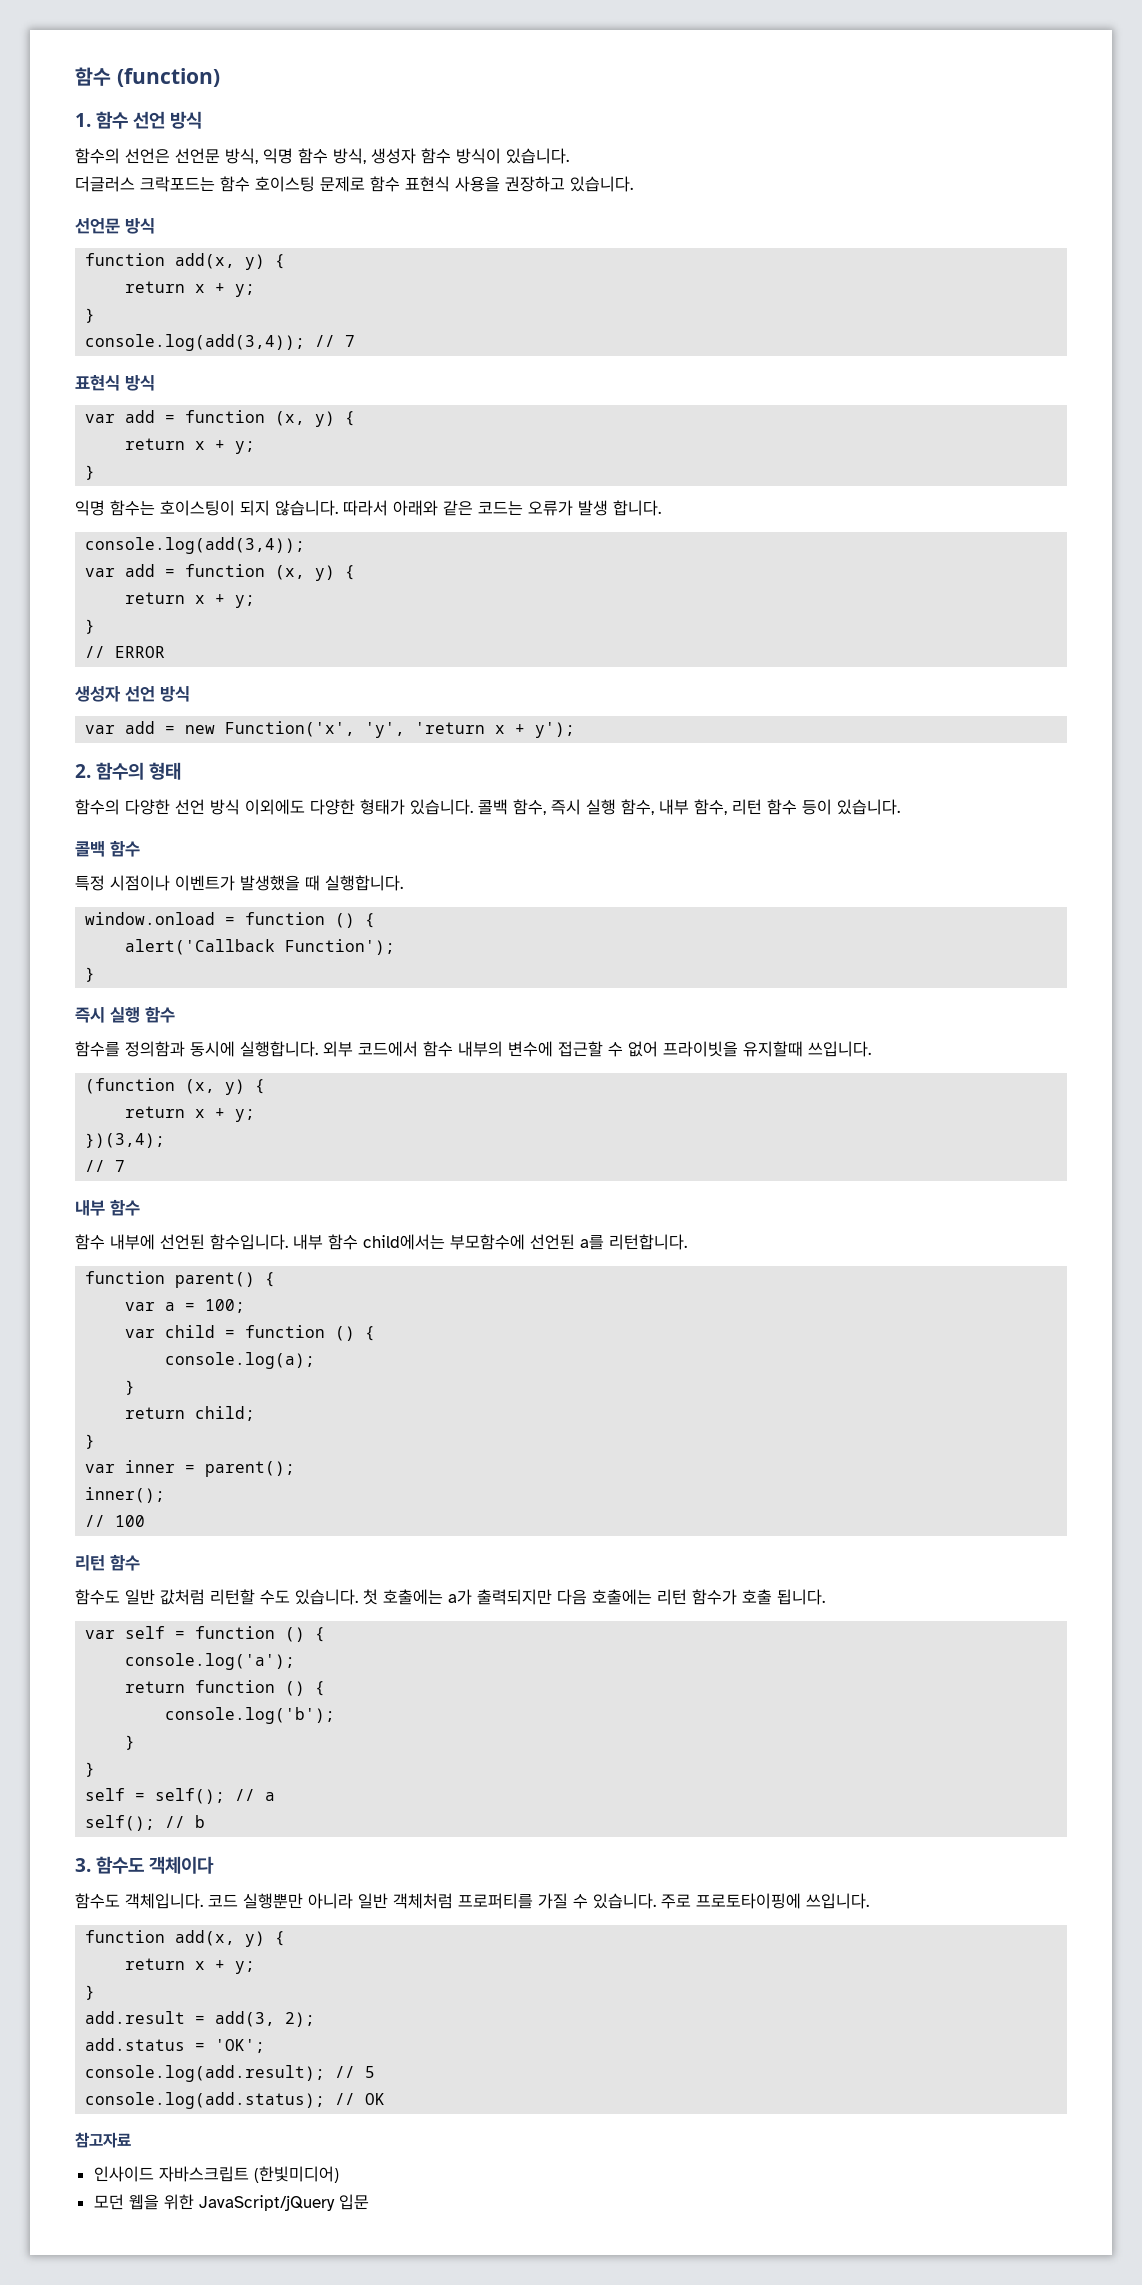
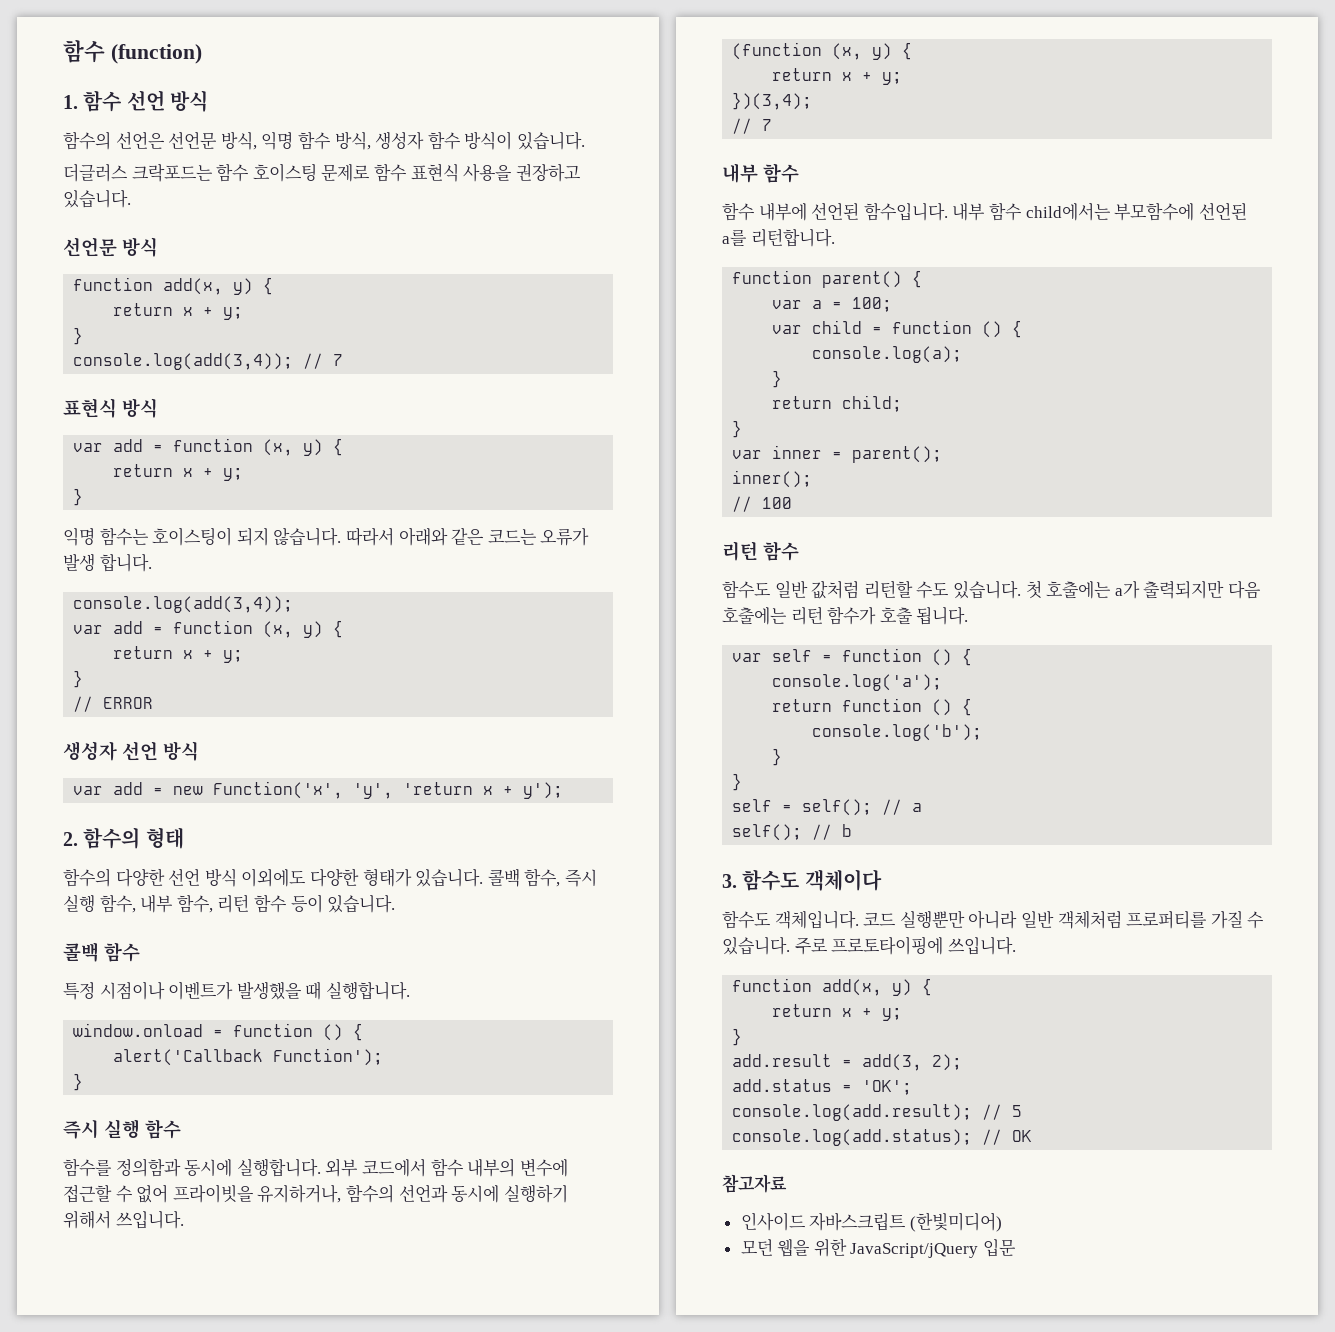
[743,1041,803,1057] 유지할때 -> [257,1184,568,1203] [63,1210,111,1229] 유지하거나, 함수의 선언과 동시에 실행하기 위해서

